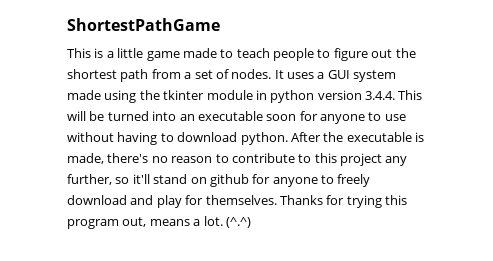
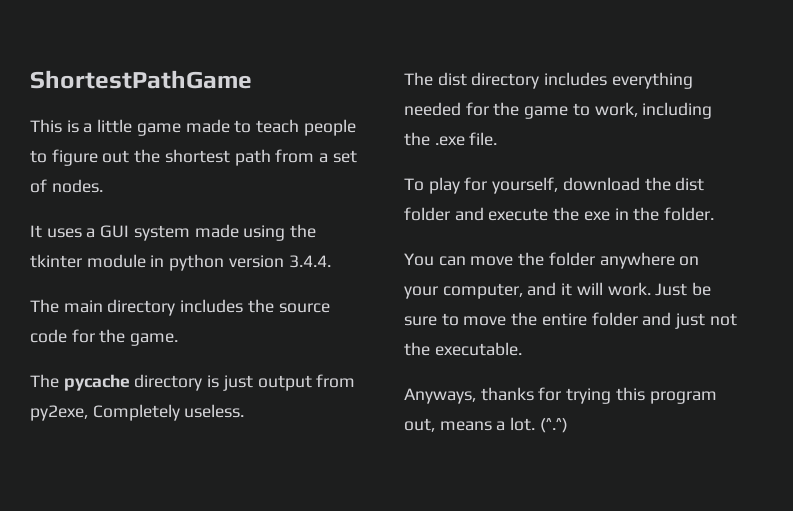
(272, 74) none -> (103, 186) //
[398,90,423,100] [67,111,406,124] [67,132,424,145] [67,153,408,166] [67,174,371,187] [67,195,323,208] This will be turned into an executable soon for anyone to use without having to download python. After the executable is made, there's no reason to contribute to this project any further, so it'll stand on github for anyone to freely download and play for themselves. Thanks -> [30,299,330,316] [30,329,179,346] [30,374,356,391] [30,404,245,421] [404,72,693,89] [404,102,713,119] [404,132,498,146] [404,177,705,194] [404,207,715,221] [404,252,700,269] [404,282,712,299] [404,312,737,329] [404,342,522,356] [404,387,534,404] // The main directory includes the source code for the game. // The pycache directory is just output from py2exe, Completely useless. // The dist directory includes everything needed for the game to work, including the .exe file. // To play for yourself, download the dist folder and execute the exe in the folder. // You can move the folder anywhere on your computer, and it will work. Just be sure to move the entire folder and just not the executable. // Anyways, thanks

